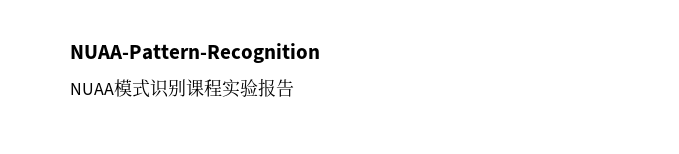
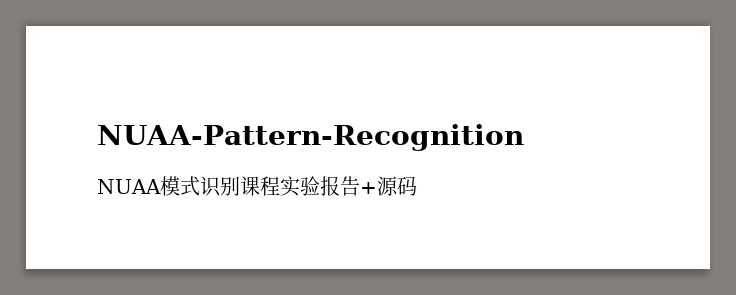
(294, 88) none -> [360,176,417,196] +源码

